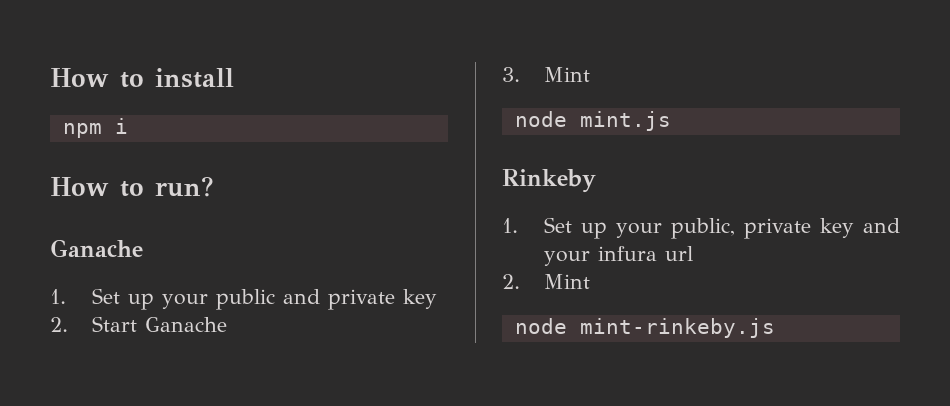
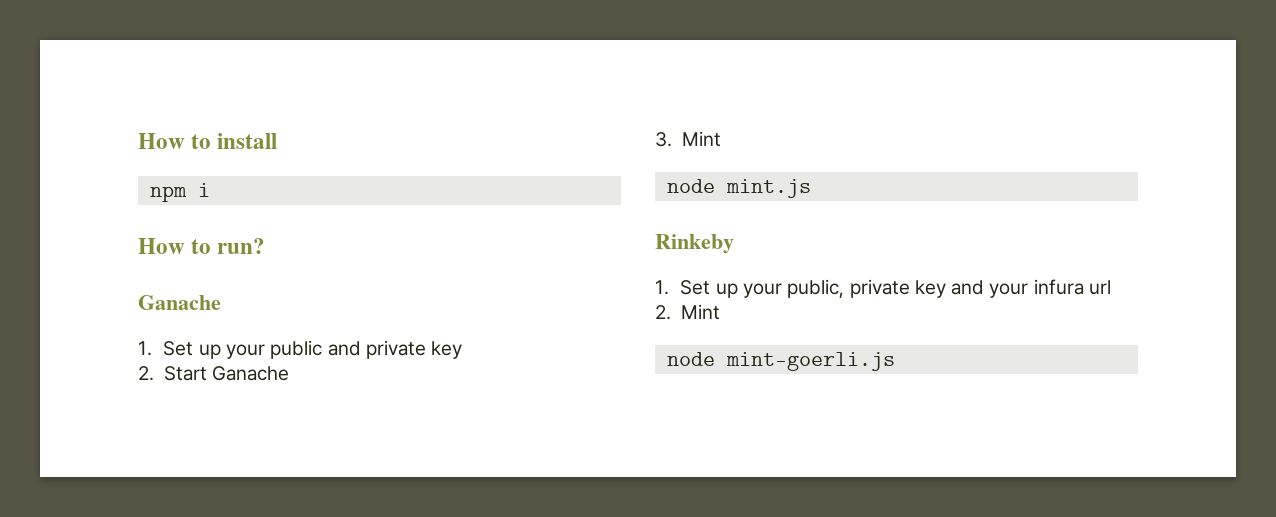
[579,318,775,338] mint-rinkeby.js -> [725,352,895,371] mint-goerli.js

